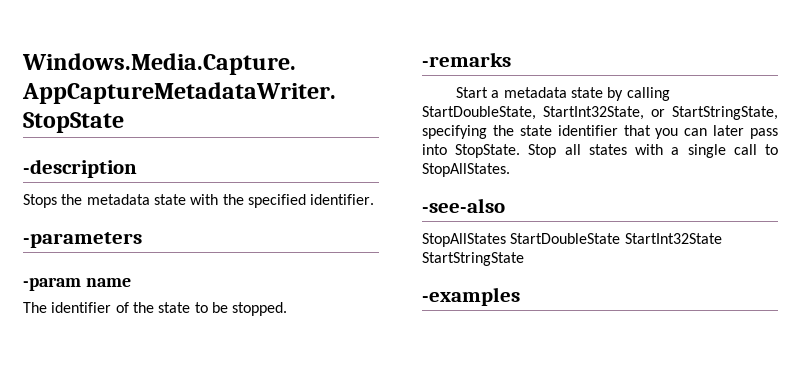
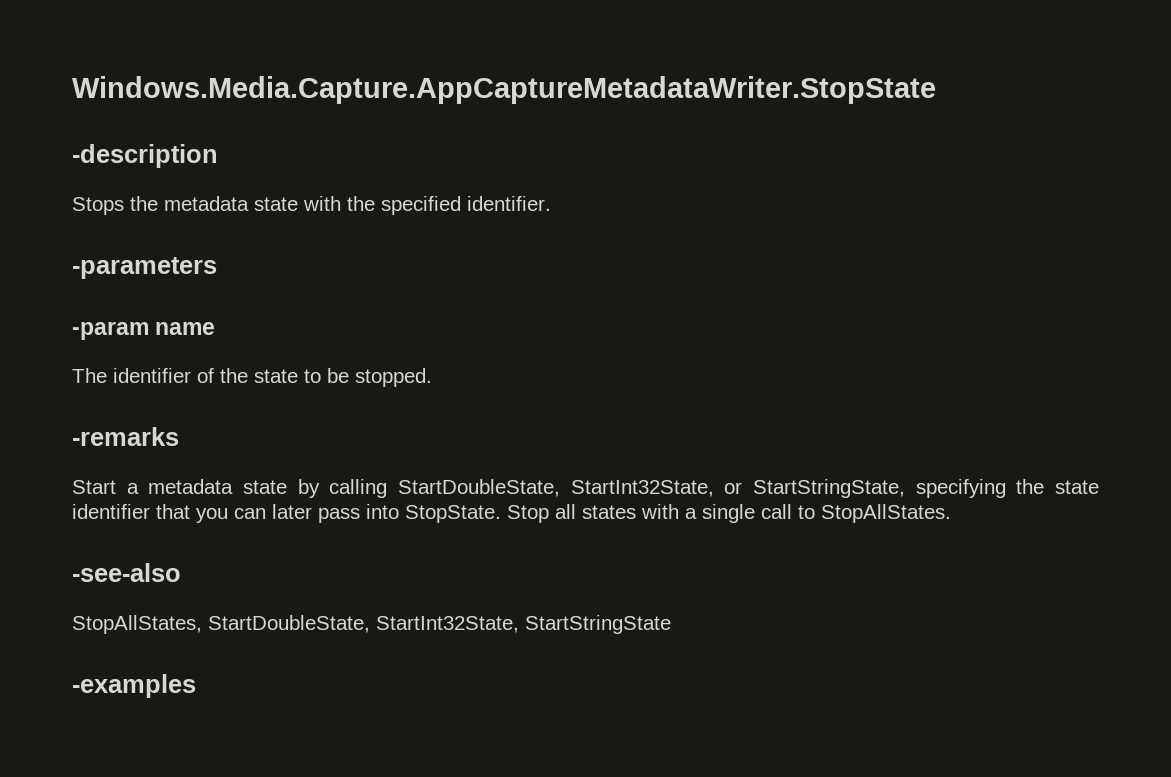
[422,233,722,247] StopAllStates StartDoubleState StartInt32State -> [72,615,519,634] StopAllStates, StartDoubleState, StartInt32State,

